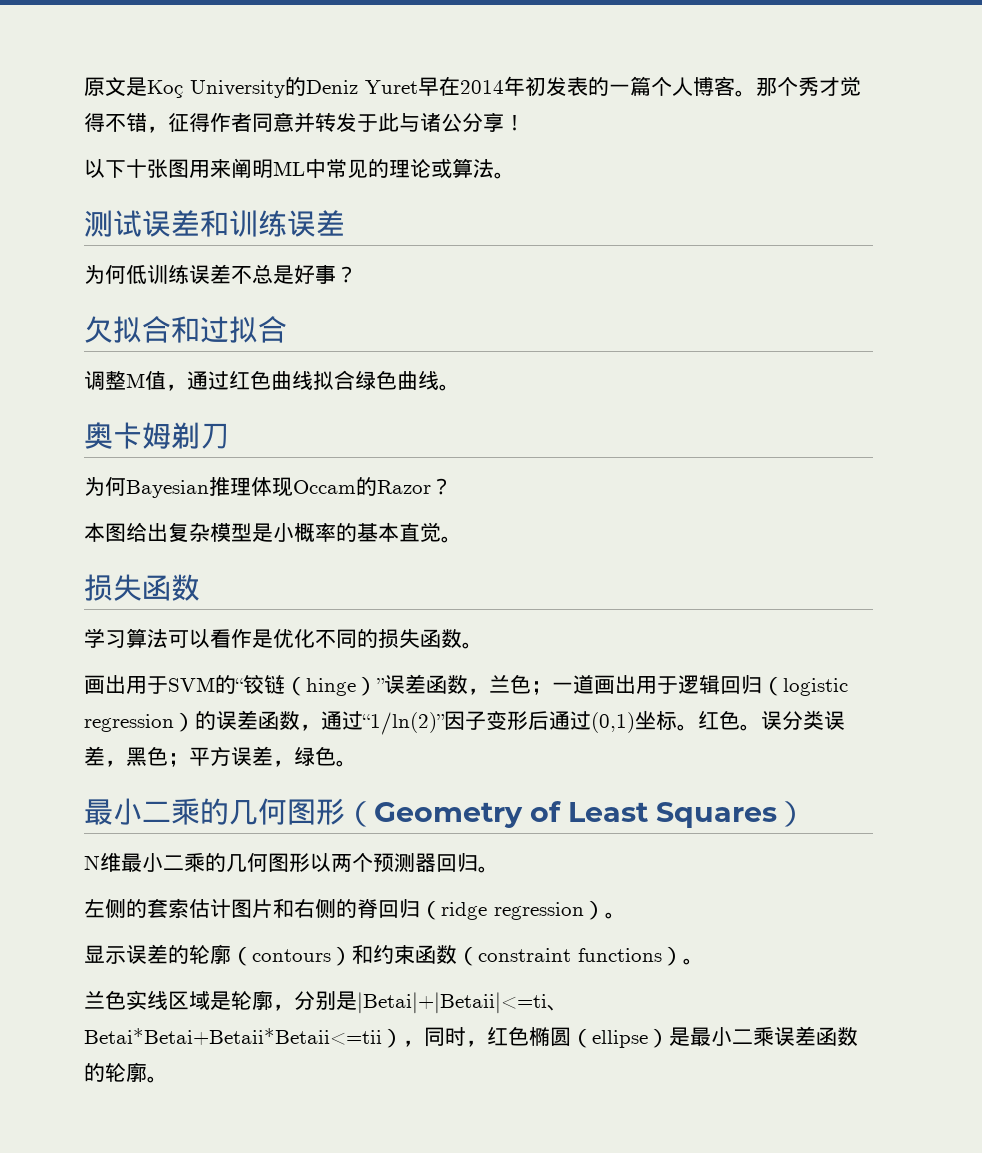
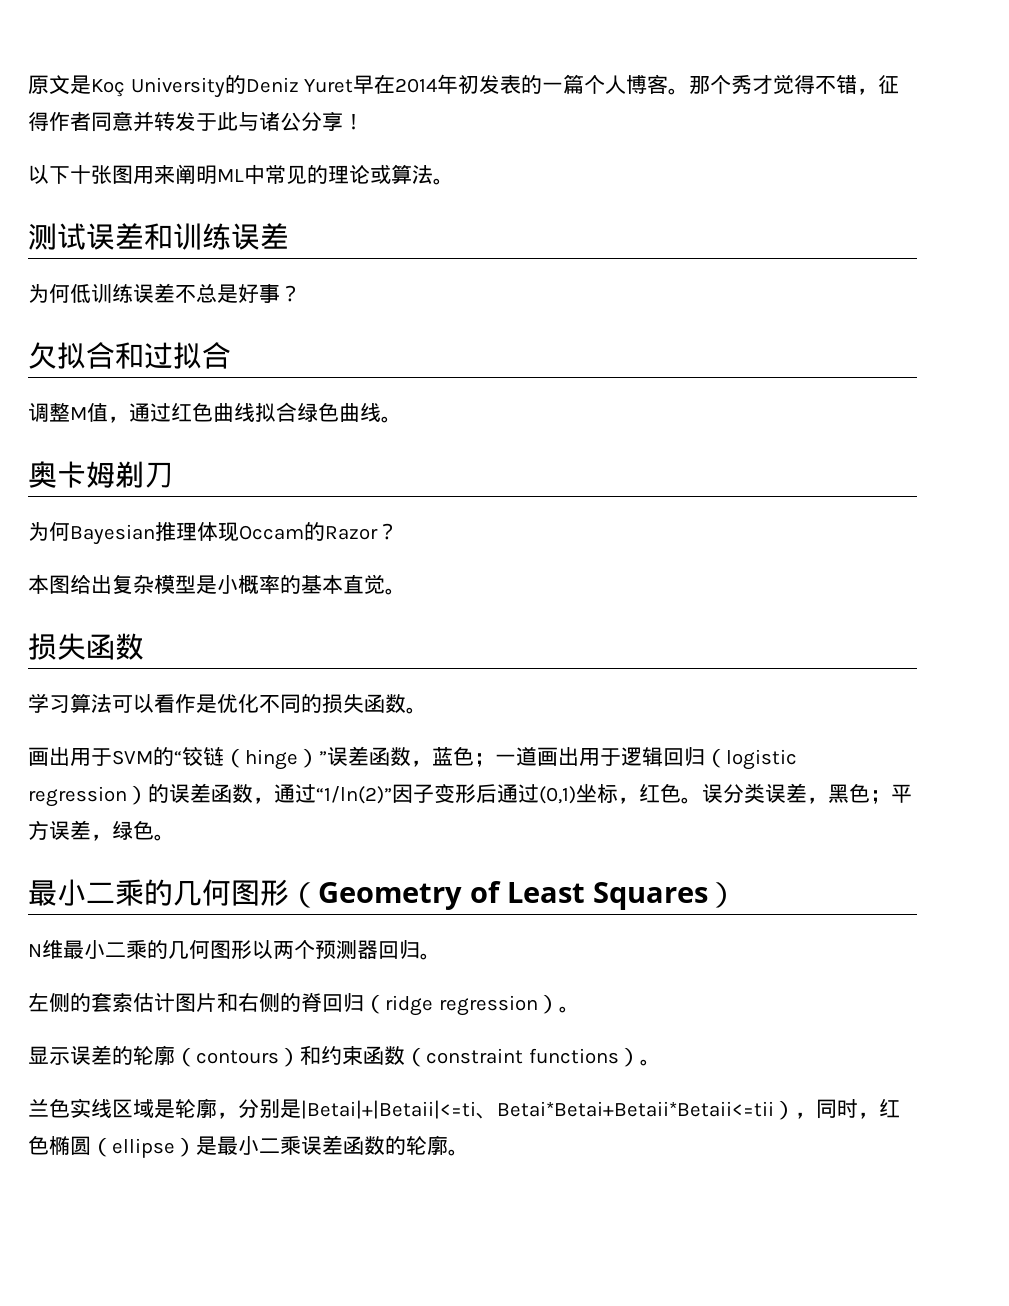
[489,675,510,693] 兰 -> [432,747,453,766] 蓝
[677,724,698,731] 。 -> [618,797,639,804] ，

